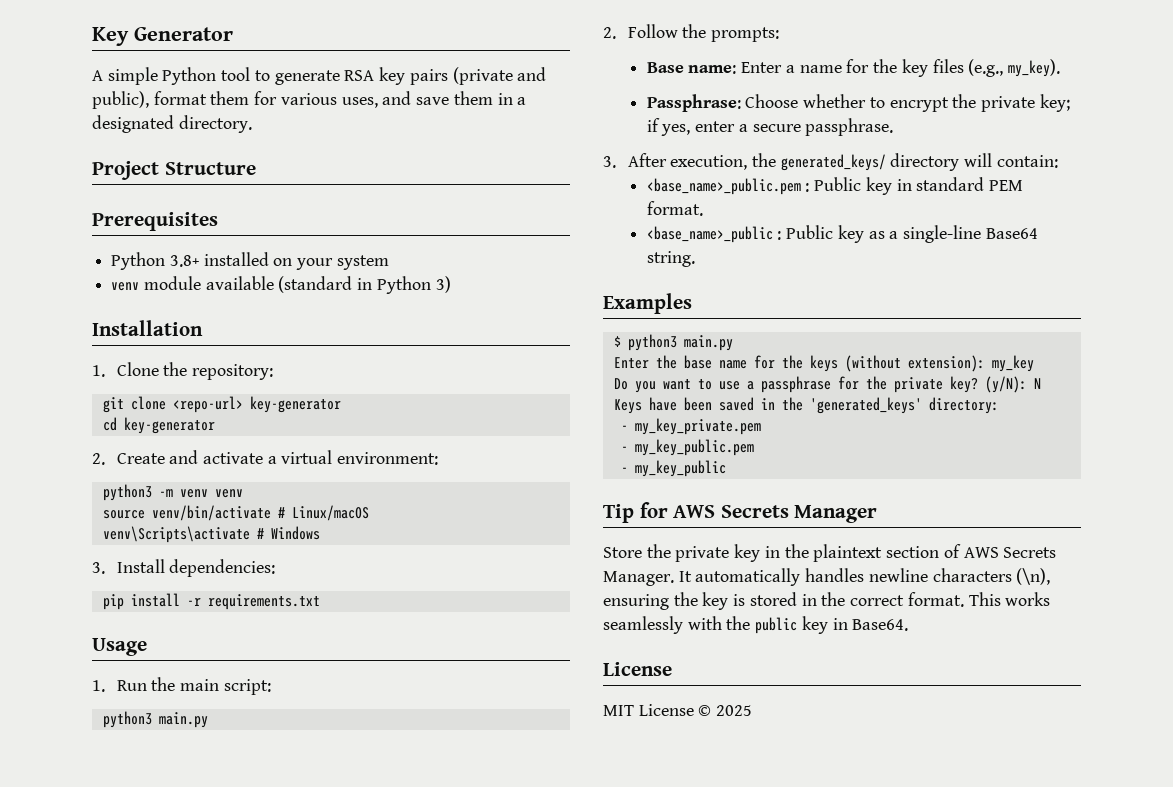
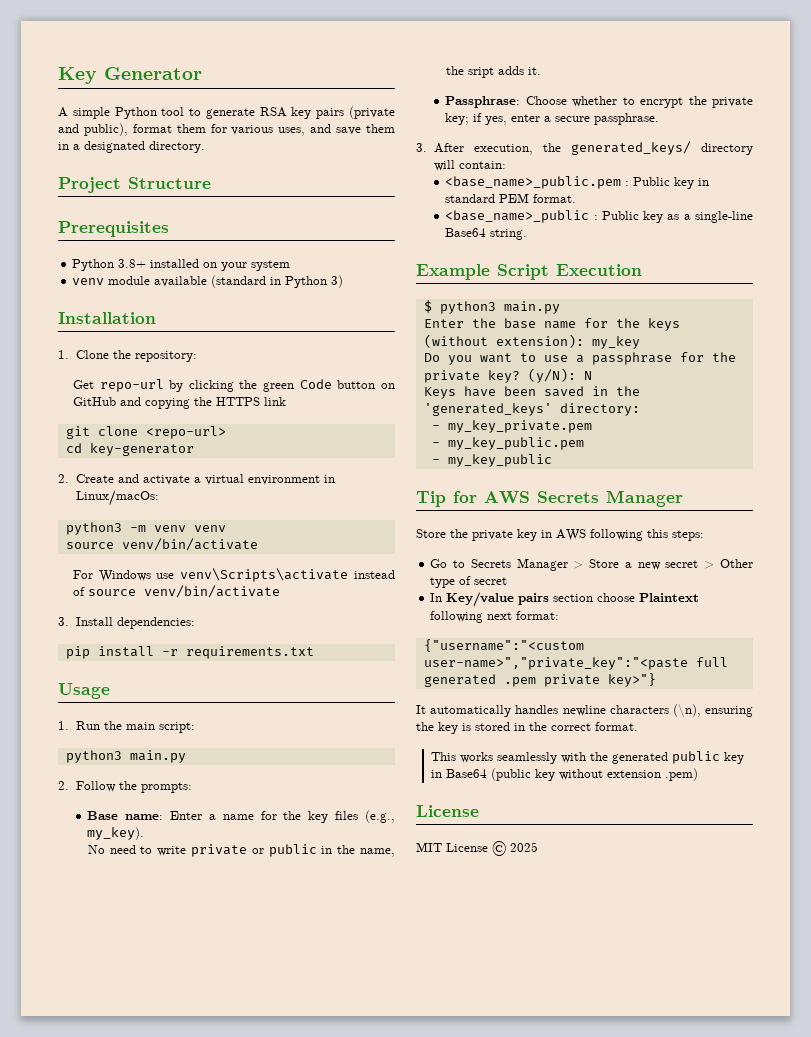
(273, 372) none -> [72,379,395,392] [72,397,286,409] // Get repo-url by clicking the green Code button on GitHub and copying the HTTPS link
[249,396,341,413] key-generator -> (226, 432) none
[337,452,439,465] environment: -> [247,475,335,485] [75,490,159,506] environment in Linux/macOs:
[277,505,369,521] [102,526,320,543] # Linux/macOS // venv\Scripts\activate # Windows -> [72,568,395,582] [72,585,280,598] // For Windows use venv\Scripts\activate instead of source venv/bin/activate
(1061, 68) none -> [87,844,396,857] [445,66,541,78] // No need to write private or public in the name, the sript adds it.
[603,293,692,314] Examples -> [416,264,642,280] Example Script Execution
[784,544,1057,562] [603,571,674,586] the plaintext section of AWS Secrets Manager. -> [556,529,704,541] [430,558,753,571] [430,576,508,588] [430,592,700,607] [430,611,560,623] [423,639,584,652] [423,657,728,670] [423,673,656,687] AWS following this steps: // Go to Secrets Manager > Store a new secret > Other type of secret // In Key/value pairs section choose Plaintext following next format: // {"username":"<custom user-name>","private_key":"<paste full generated .pem private key>"} //
(964, 599) none -> (638, 726) //
(751, 623) none -> [611,752,668,764] generated
[852,619,909,631] Base64. -> [445,768,698,781] Base64 (public key without extension .pem)

